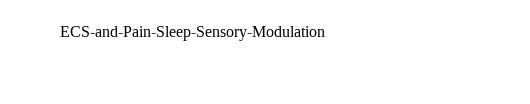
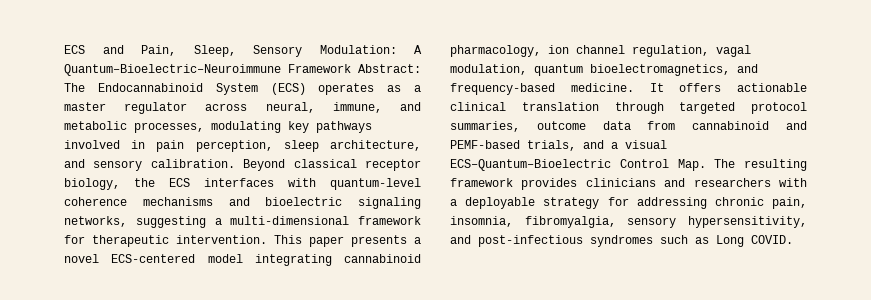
[60,26,325,41] ECS-and-Pain-Sleep-Sensory-Modulation -> [64,45,422,57] [64,64,421,76] [64,83,421,95] [64,102,421,114] [64,121,372,133] [64,140,421,152] [64,159,421,171] [64,178,421,190] [64,197,421,209] [64,216,421,228] [64,235,421,247] [64,254,421,266] [450,45,751,57] [450,64,758,76] [450,83,807,95] [450,102,807,114] [450,121,807,132] [450,140,667,151] [450,159,807,171] [450,178,807,190] [450,197,807,209] [450,216,807,228] [450,235,793,247] ECS and Pain, Sleep, Sensory Modulation: A Quantum–Bioelectric–Neuroimmune Framework Abstract: The Endocannabinoid System (ECS) operates as a master regulator across neural, immune, and metabolic processes, modulating key pathways involved in pain perception, sleep architecture, and sensory calibration. Beyond classical receptor biology, the ECS interfaces with quantum-level coherence mechanisms and bioelectric signaling networks, suggesting a multi-dimensional framework for therapeutic intervention. This paper presents a novel ECS-centered model integrating cannabinoid pharmacology, ion channel regulation, vagal modulation, quantum bioelectromagnetics, and frequency-based medicine. It offers actionable clinical translation through targeted protocol summaries, outcome data from cannabinoid and PEMF-based trials, and a visual ECS–Quantum–Bioelectric Control Map. The resulting framework provides clinicians and researchers with a deployable strategy for addressing chronic pain, insomnia, fibromyalgia, sensory hypersensitivity, and post-infectious syndromes such as Long COVID.

